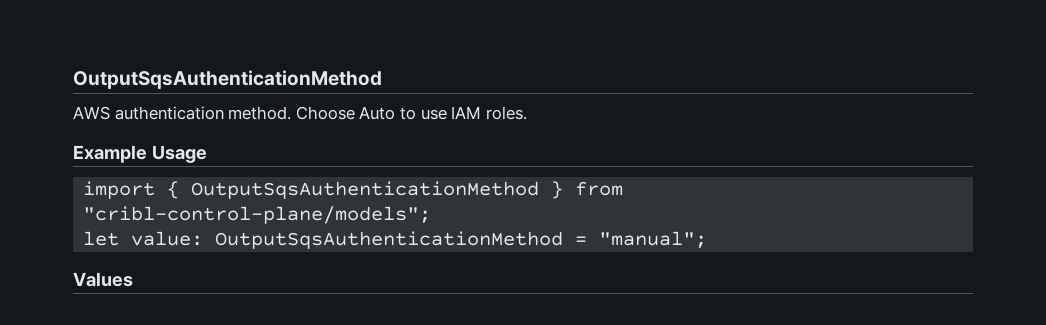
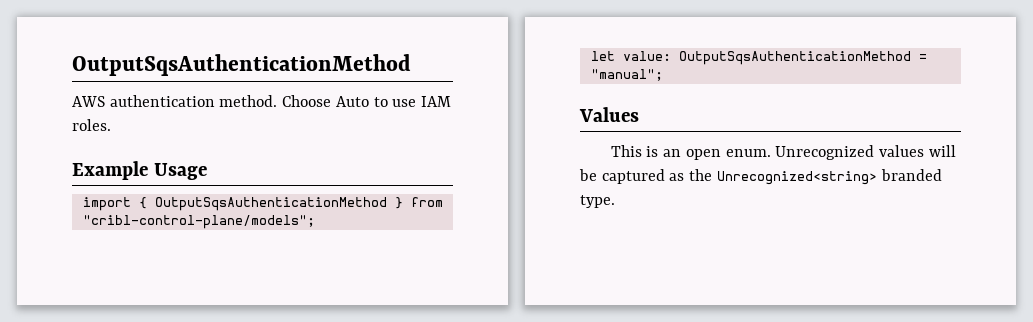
(133, 279) none -> [610,145,956,160] [579,169,942,185] [580,195,615,208] // This is an open enum. Unrecognized values will be captured as the Unrecognized<string> branded type.

